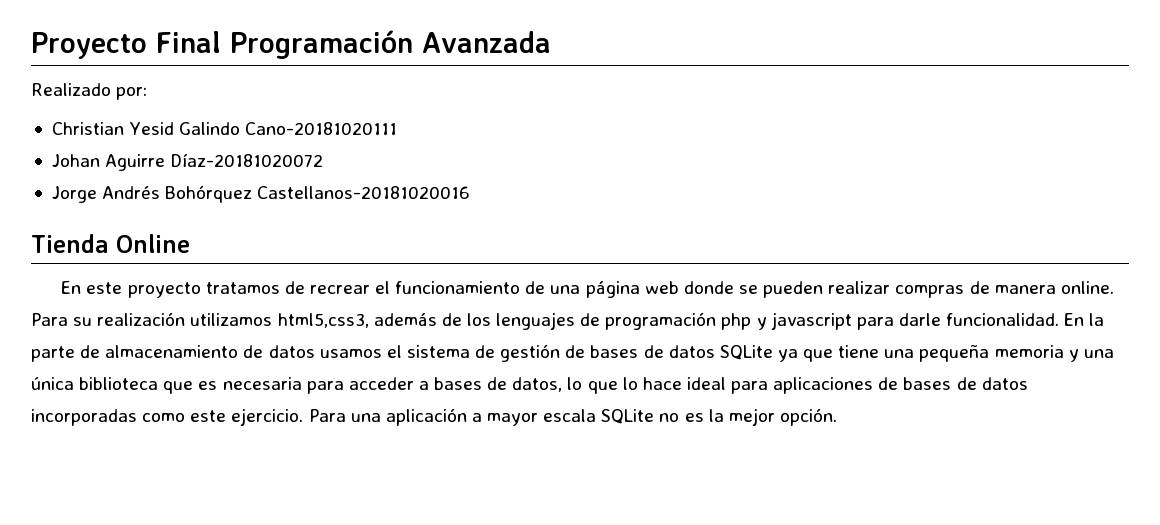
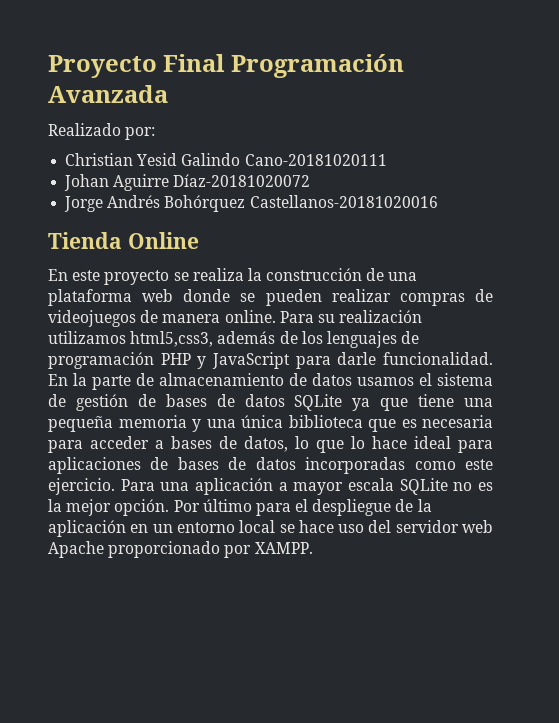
[205,281,521,294] tratamos de recrear el funcionamiento -> [173,268,363,281] se realiza la construcción
[585,281,640,298] página -> [48,289,132,306] plataforma
(990, 287) none -> [48,310,159,327] videojuegos de
[721,312,852,330] php y javascript -> [160,352,290,369] PHP y JavaScript
(837, 417) none -> [173,499,432,516] [48,520,494,537] [48,541,313,558] Por último para el despliegue de la aplicación en un entorno local se hace uso del servidor web Apache proporcionado por XAMPP.

